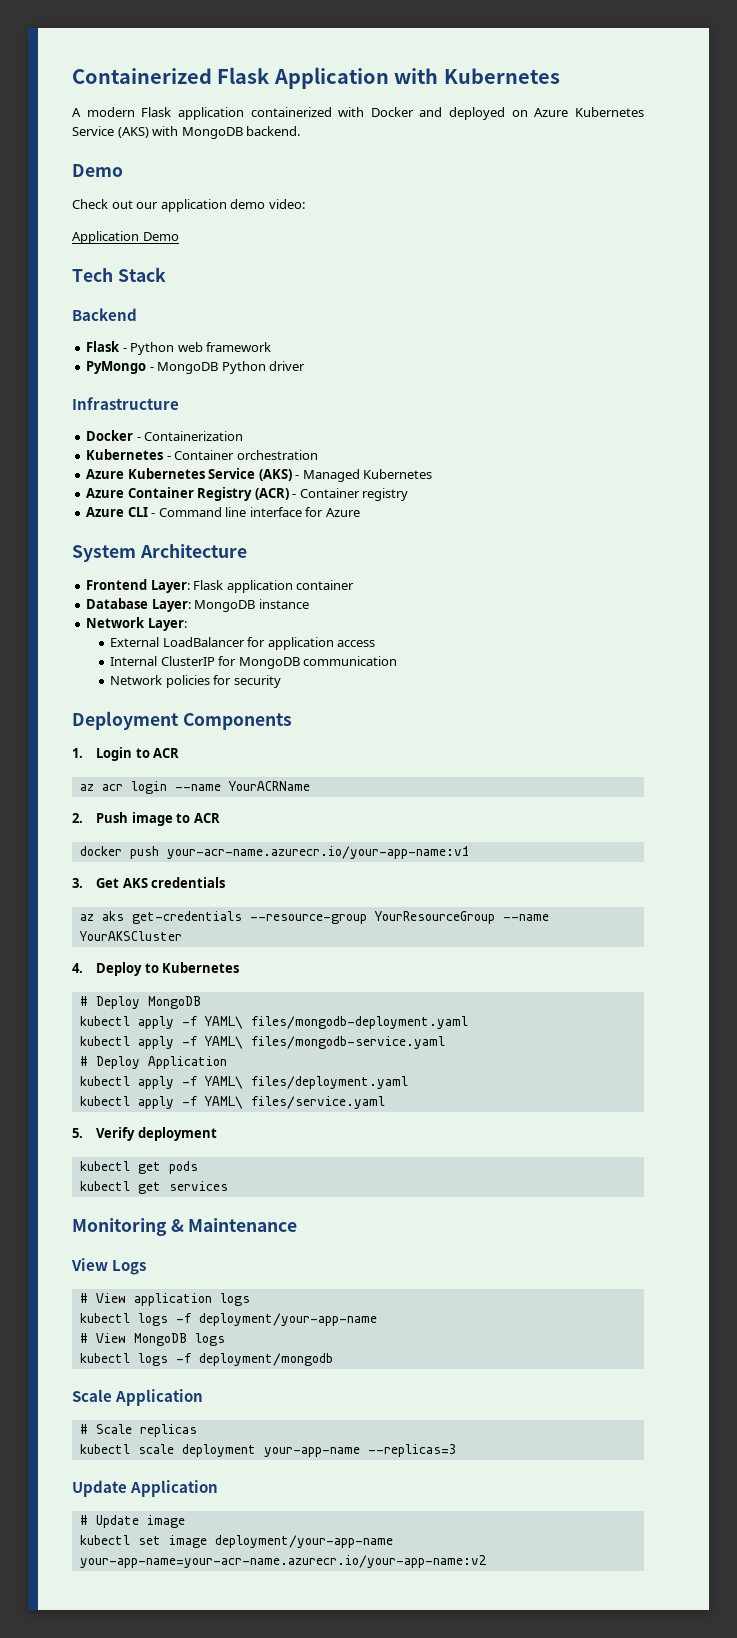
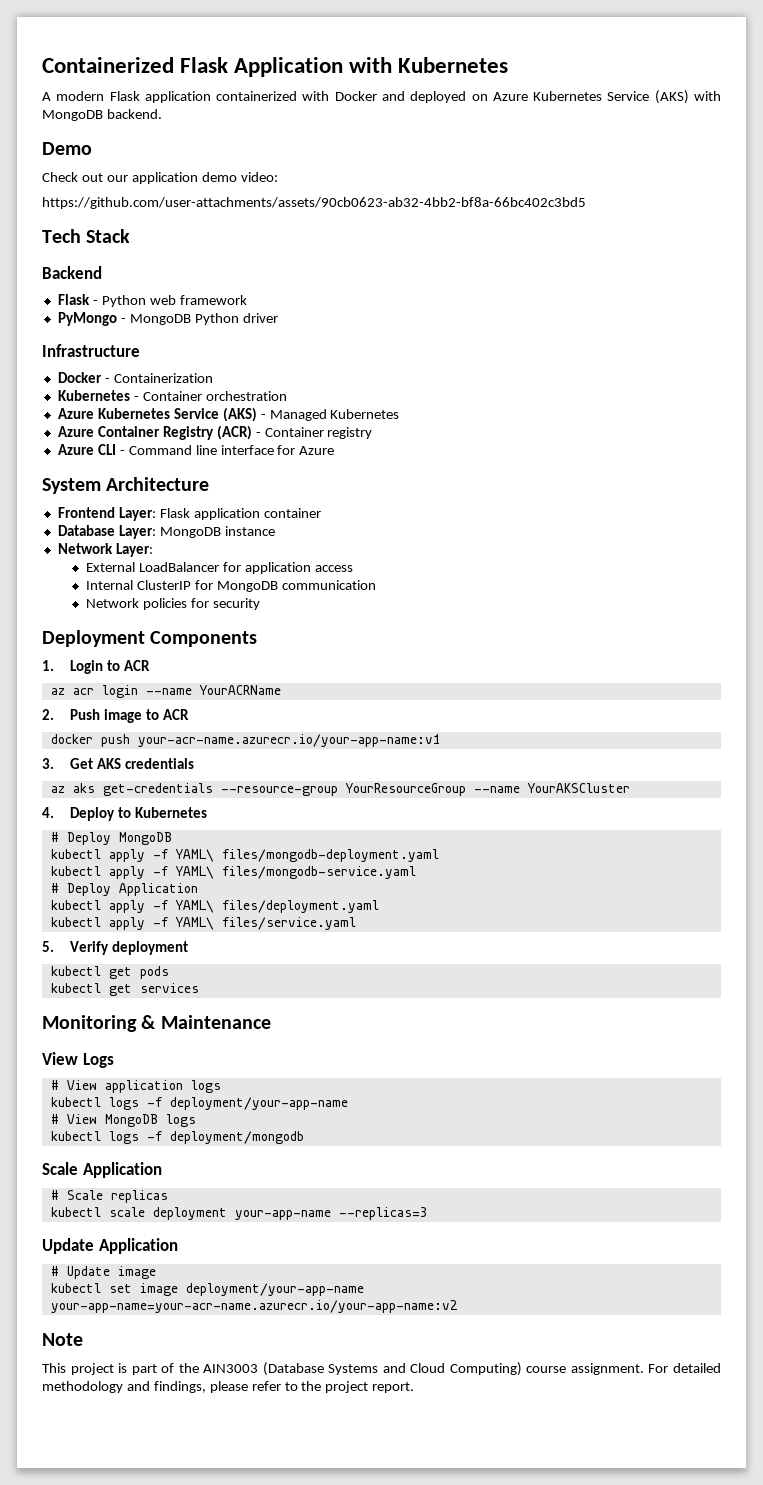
[72,231,179,244] Application Demo -> [42,197,586,209] https://github.com/user-attachments/assets/90cb0623-ab32-4bb2-bf8a-66bc402c3bd5
(487, 1561) none -> [42,1333,83,1346] [42,1362,721,1376] [42,1381,415,1393] // Note // This project is part of the AIN3003 (Database Systems and Cloud Computing) course assignment. For detailed methodology and findings, please refer to the project report.

